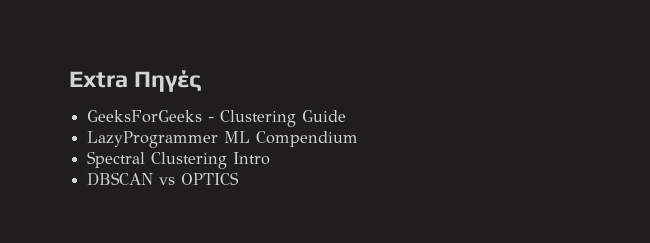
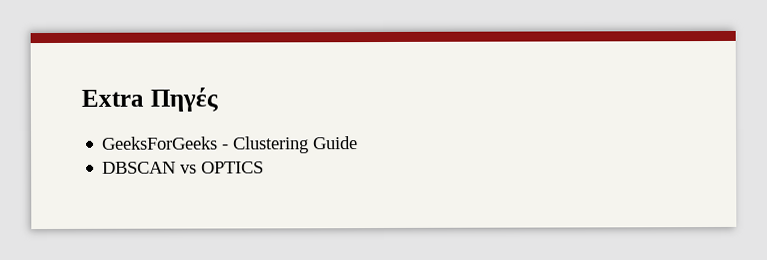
[87,131,359,148] [87,151,271,169] // LazyProgrammer ML Compendium // Spectral Clustering Intro -> (359, 143) none

